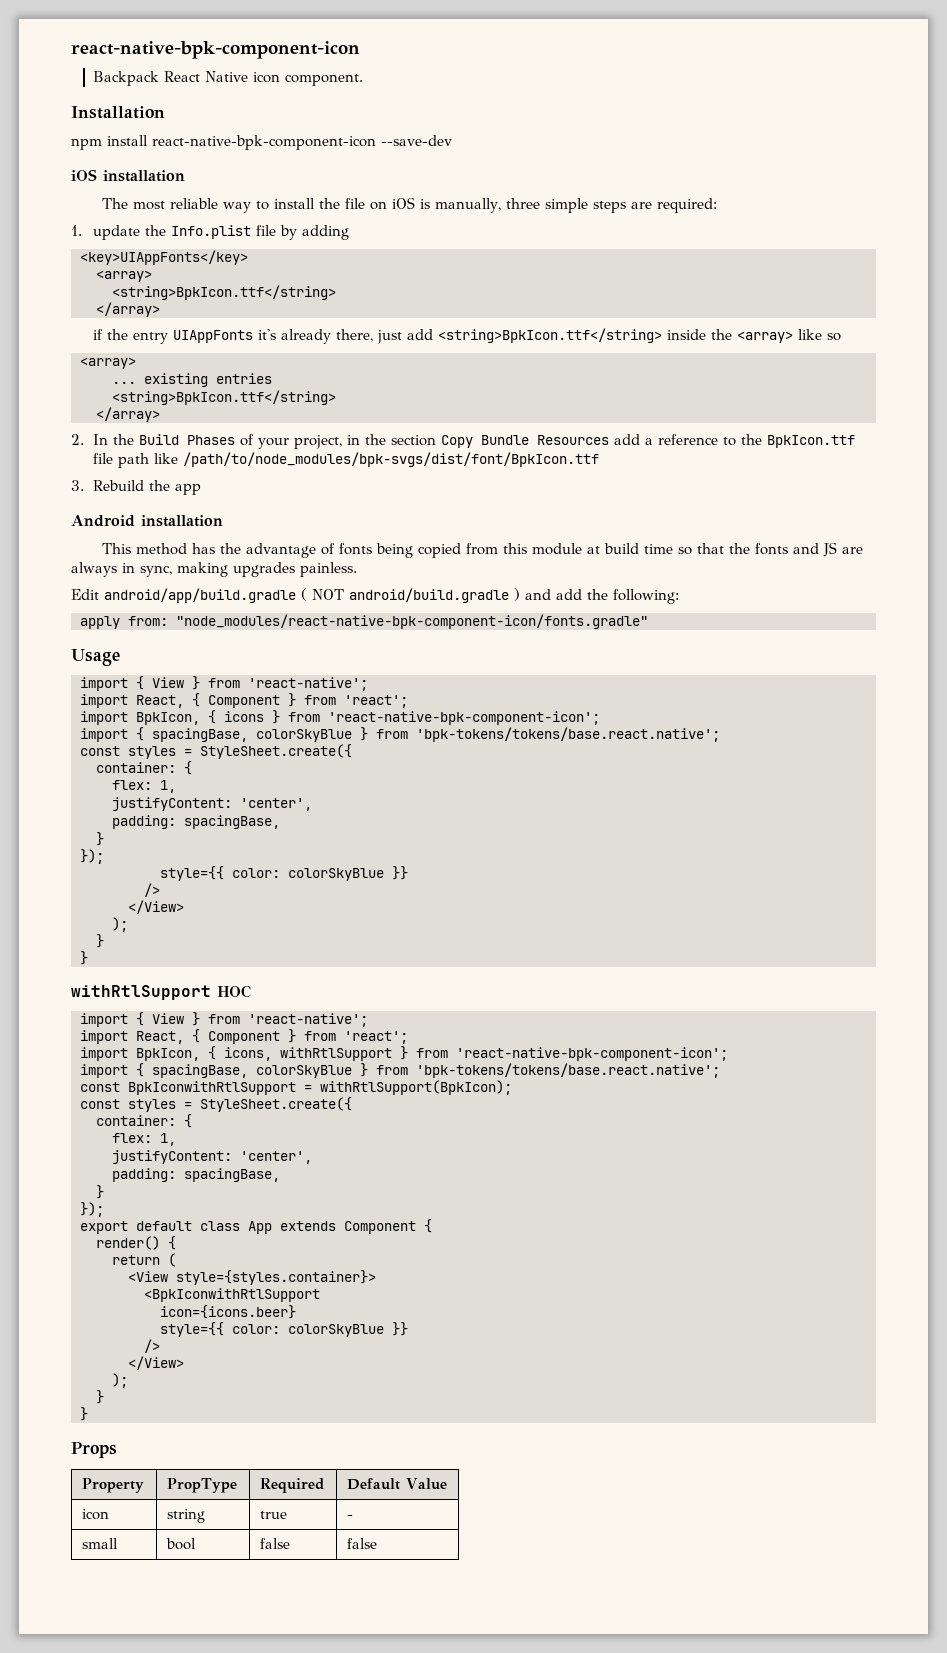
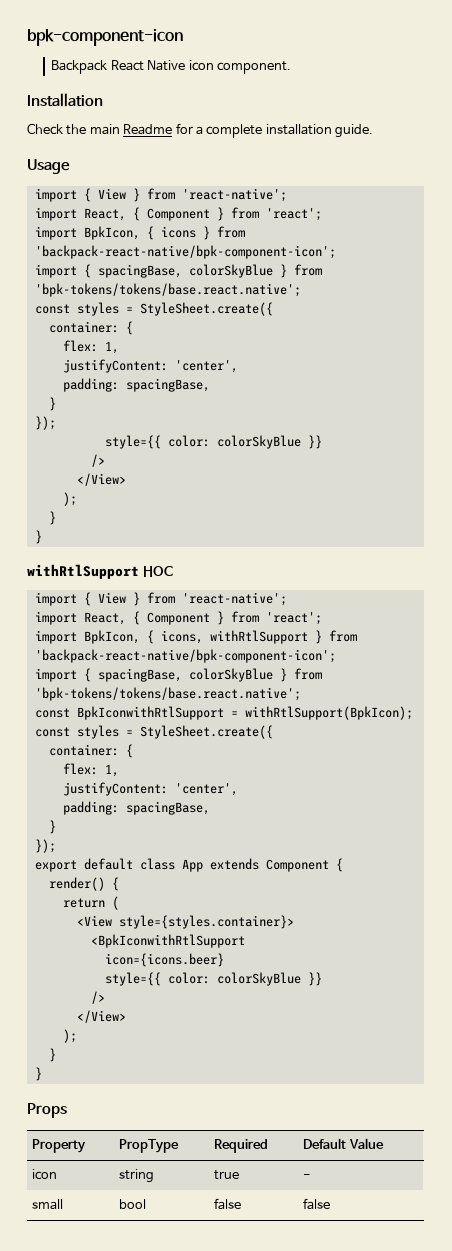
[71,41,360,59] react-native-bpk-component-icon -> [27,29,183,46] bpk-component-icon
[71,135,452,150] [71,169,185,182] [102,197,718,213] [71,225,350,240] [80,250,248,265] [96,270,152,282] [112,285,336,300] [96,302,160,317] [93,328,842,344] [80,357,136,369] [112,373,272,387] [112,390,336,405] [96,407,160,422] [71,434,856,449] [93,452,600,468] [71,480,202,495] [71,515,223,527] [102,542,864,558] [71,562,357,577] [71,588,679,604] [80,614,648,629] npm install react-native-bpk-component-icon --save-dev // iOS installation // The most reliable way to install the file on iOS is manually, three simple steps are required: // 1. update the Info.plist file by adding // <key>UIAppFonts</key> // <array> // <string>BpkIcon.ttf</string> // </array> // if the entry UIAppFonts it's already there, just add <string>BpkIcon.ttf</string> inside the <array> like so // <array> // ... existing entries // <string>BpkIcon.ttf</string> // </array> // 2. In the Build Phases of your project, in the section Copy Bundle Resources add a reference to the BpkIcon.ttf file path like /path/to/node_modules/bpk-svgs/dist/font/BpkIcon.ttf // 3. Rebuild the app // Android installation // This method has the advantage of fonts being copied from this module at build time so that the fonts and JS are always in sync, making upgrades painless. // Edit android/app/build.gradle ( NOT android/build.gradle ) and add the following: // apply from: "node_modules/react-native-bpk-component-icon/fonts.gradle" -> [27,123,373,138] Check the main Readme for a complete installation guide.
[328,711,600,725] 'react-native-bpk-component-icon'; -> [34,245,336,259] 'backpack-react-native/bpk-component-icon';
[456,1047,728,1061] 'react-native-bpk-component-icon'; -> [34,649,336,663] 'backpack-react-native/bpk-component-icon';

